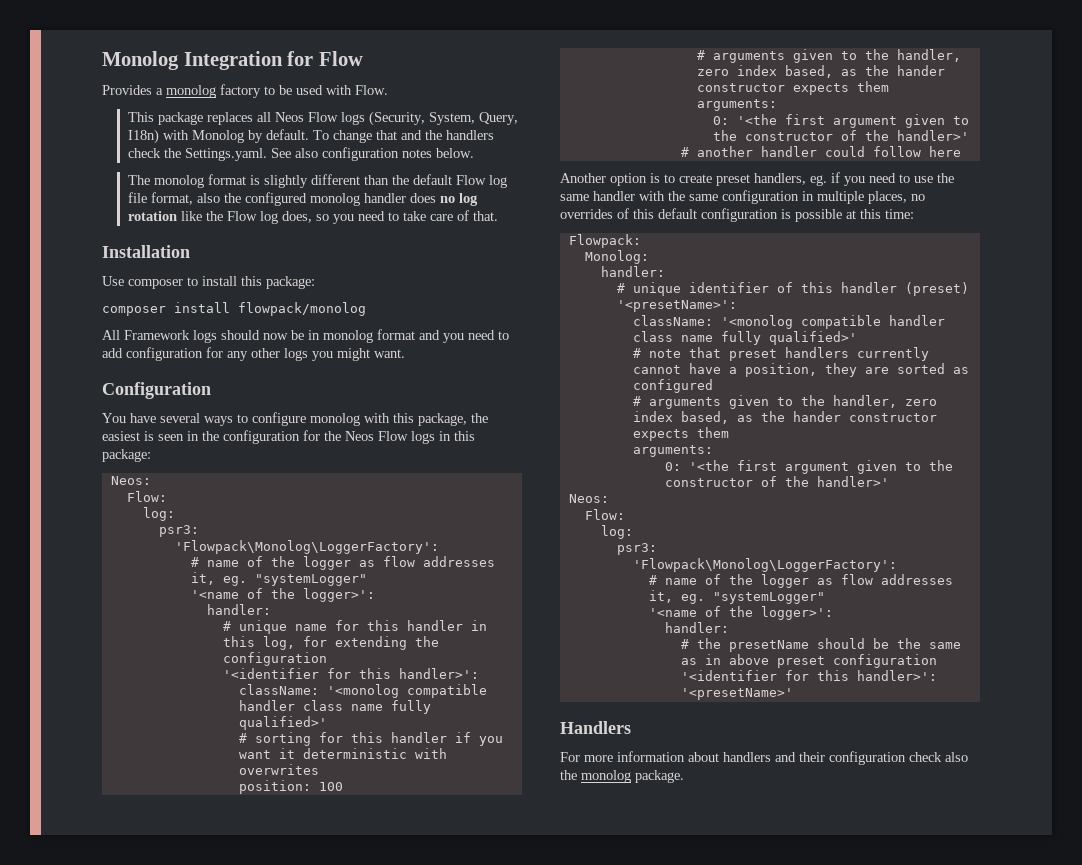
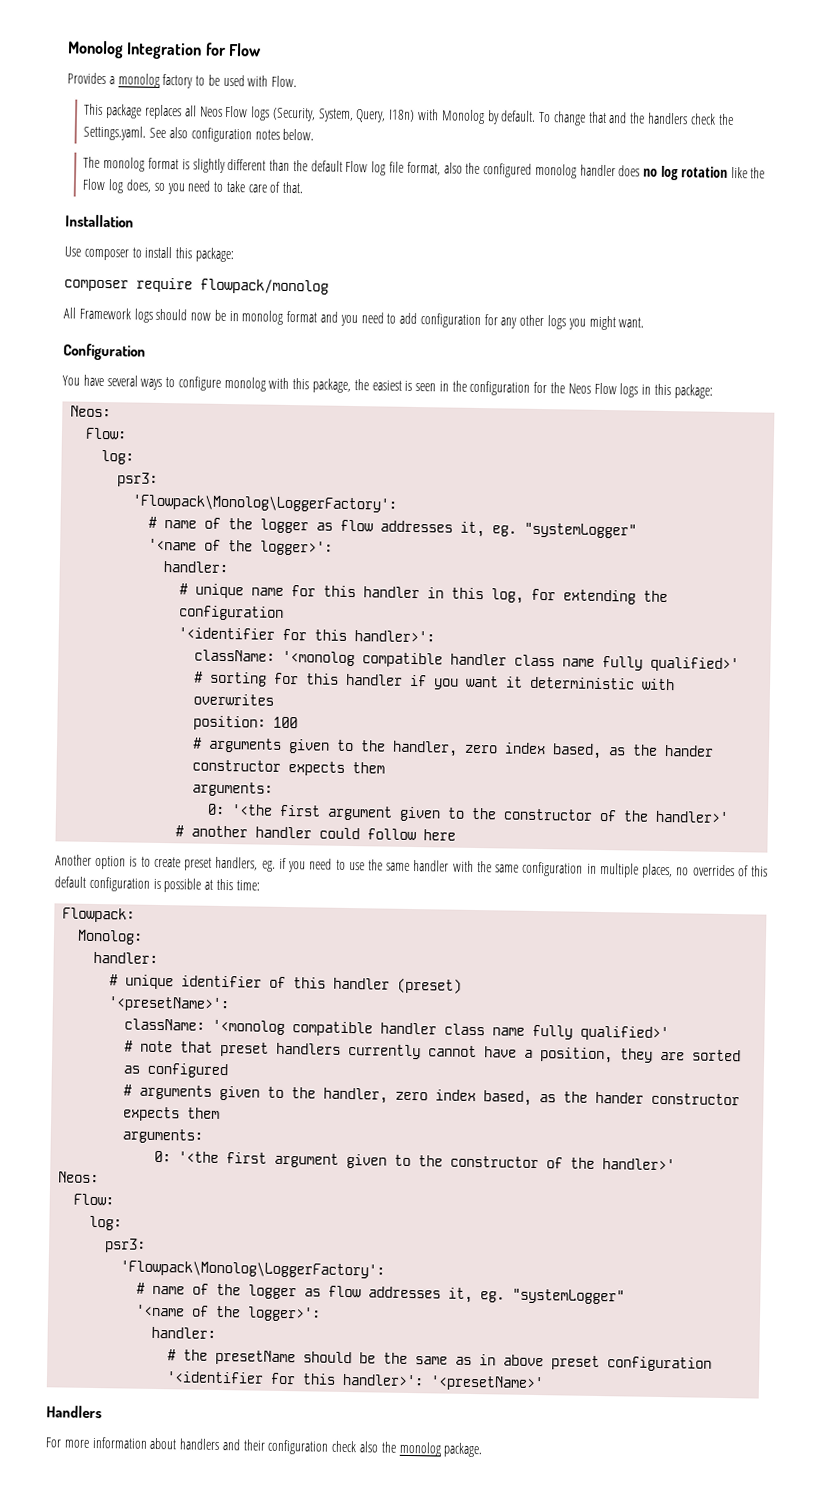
[174,302,230,313] install -> [136,277,193,293] require

